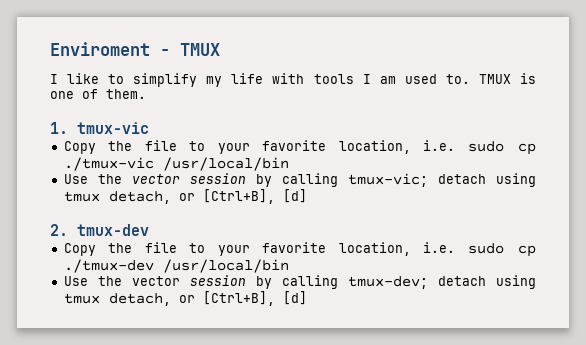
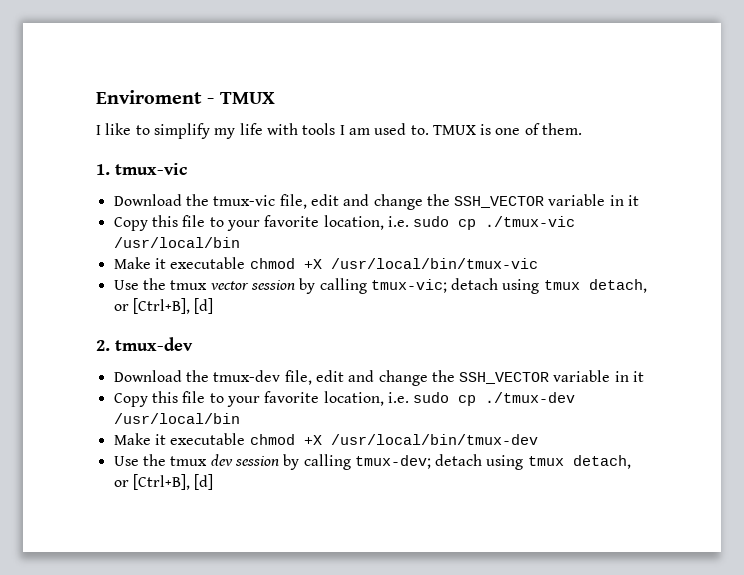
[63,141,133,154] // Copy the -> [113,194,640,210] [113,215,178,231] // Download the tmux-vic file, edit and change the SSH_VECTOR variable in it // Copy this
[63,174,122,184] // Use the -> [113,257,538,269] [113,278,208,290] // Make it executable chmod +X /usr/local/bin/tmux-vic // Use the tmux
[63,243,133,256] // Copy the -> [113,370,645,386] [113,391,178,407] // Download the tmux-dev file, edit and change the SSH_VECTOR variable in it // Copy this
[63,276,180,286] // Use the vector -> [113,433,538,445] [113,454,233,466] // Make it executable chmod +X /usr/local/bin/tmux-dev // Use the tmux dev

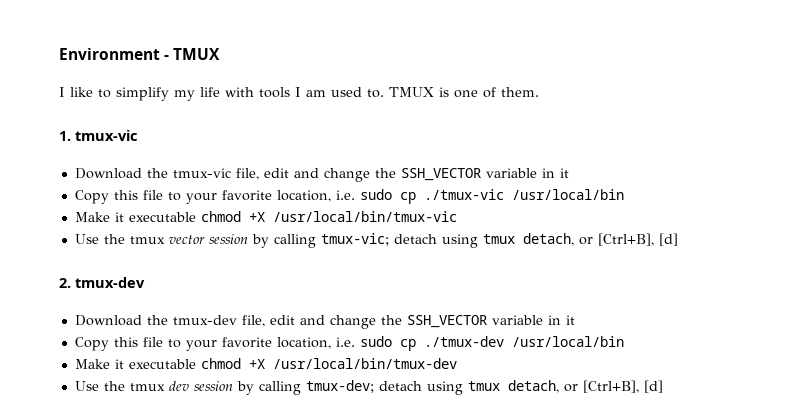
[96,90,202,104] Enviroment -> [59,48,160,60] Environment

